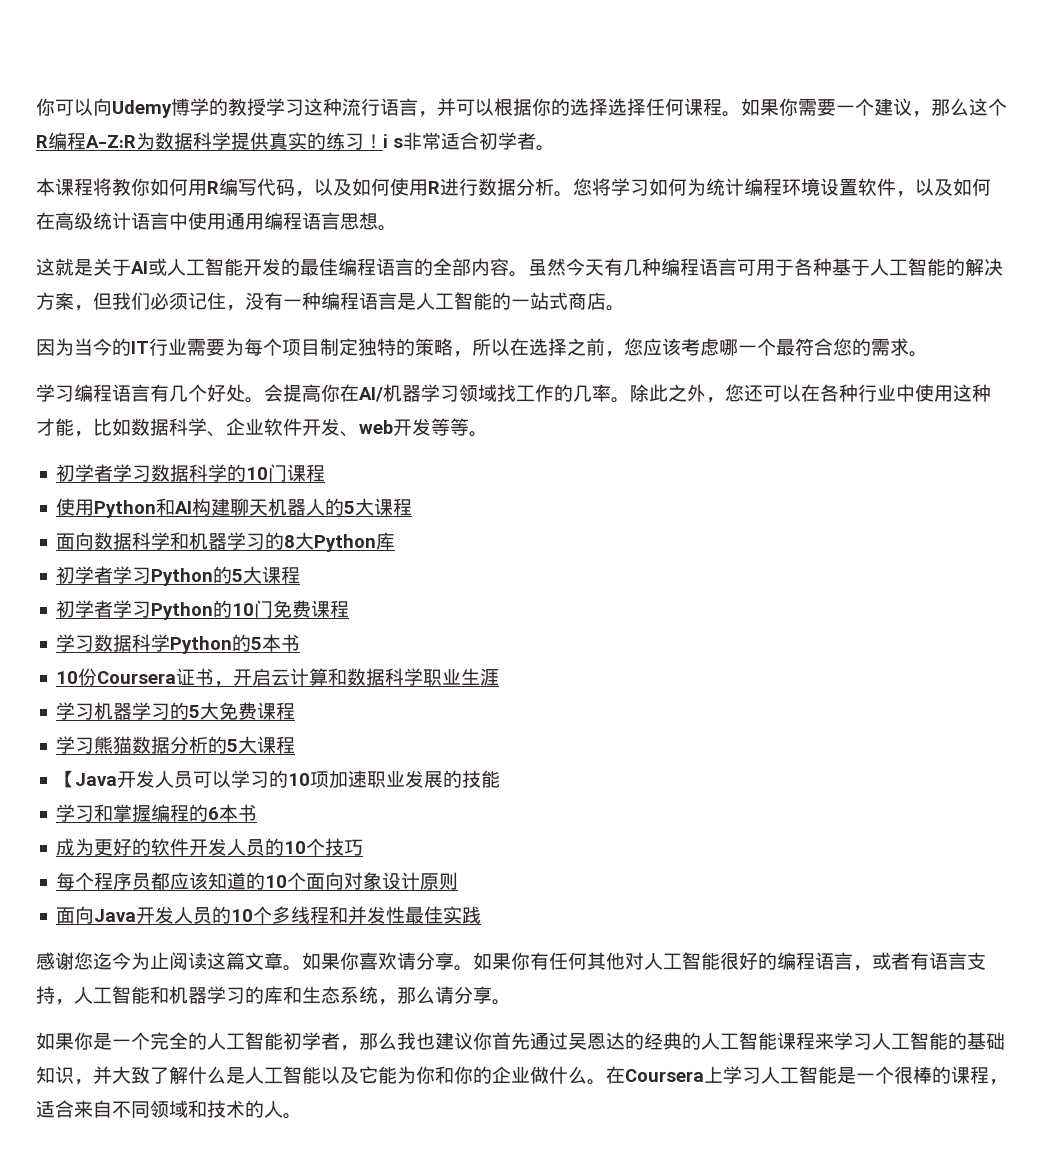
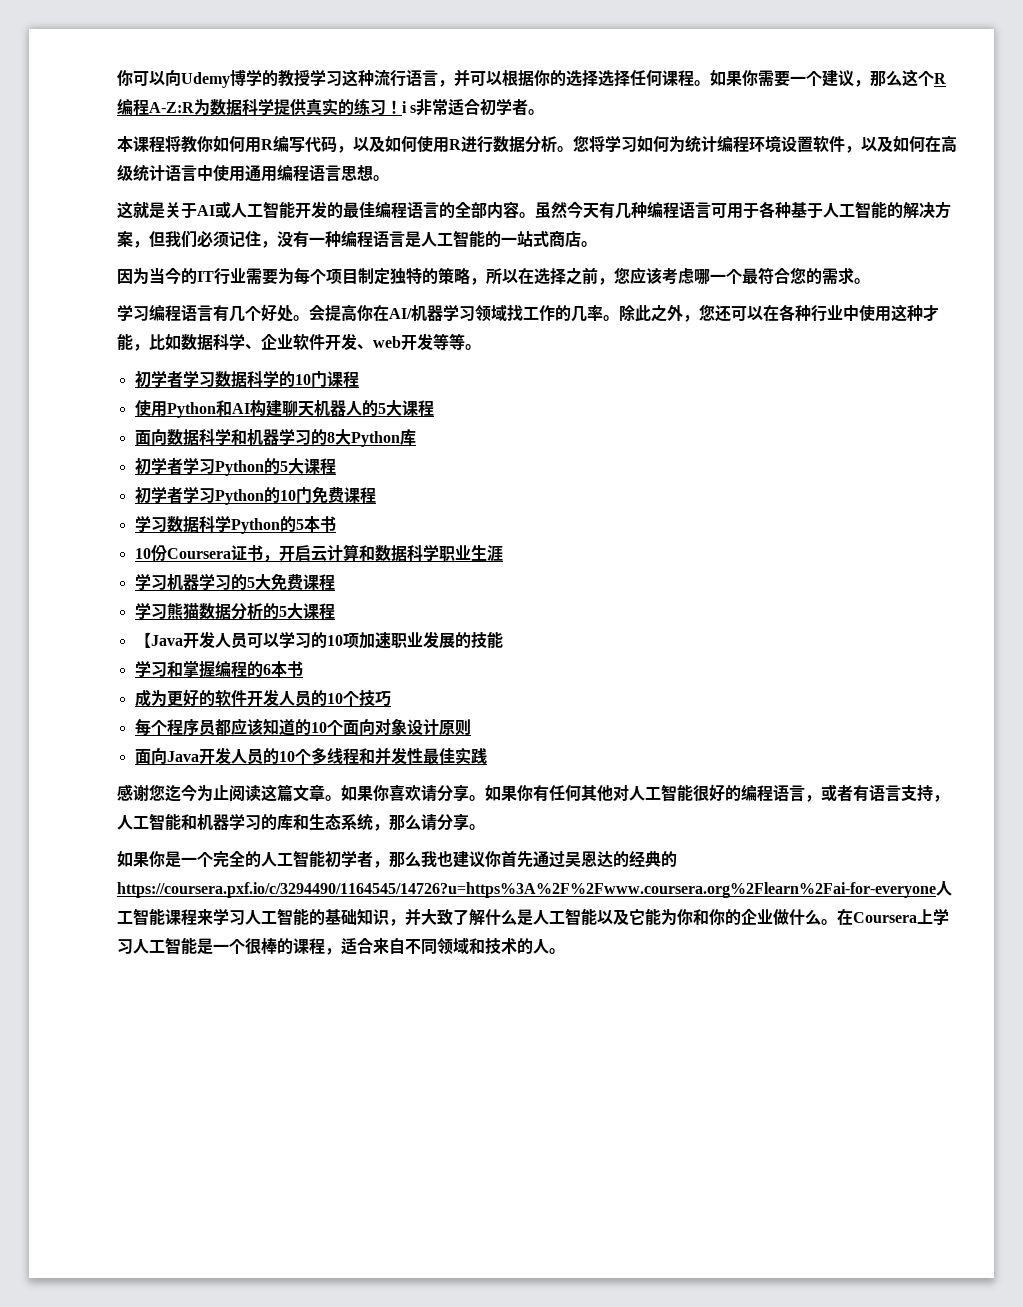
(701, 1041) none -> [117,882,936,898] https://coursera.pxf.io/c/3294490/1164545/14726?u=https%3A%2F%2Fwww.coursera.org%2Flearn%2Fai-for-everyone

